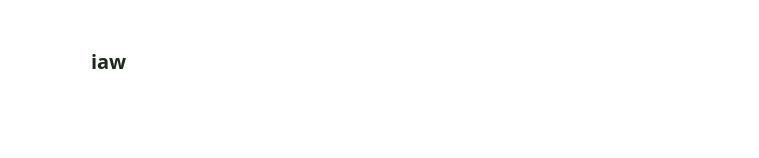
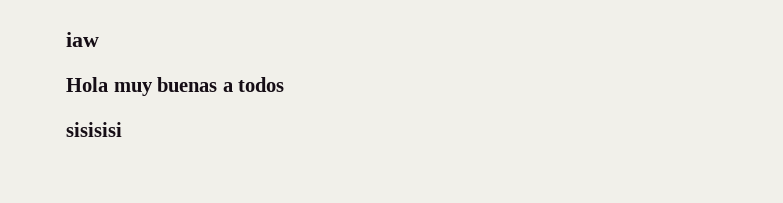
(126, 61) none -> [66,77,285,96] [66,122,122,137] // Hola muy buenas a todos // sisisisi

